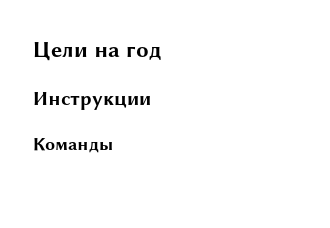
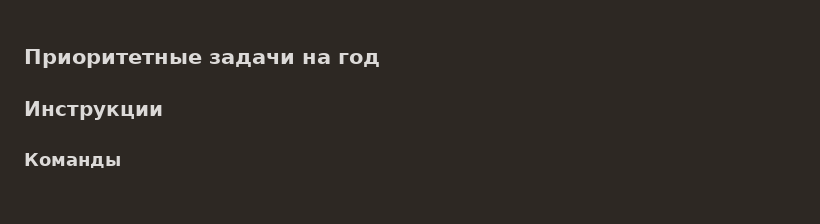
[33,42,88,61] Цели -> [24,49,295,68] Приоритетные задачи

